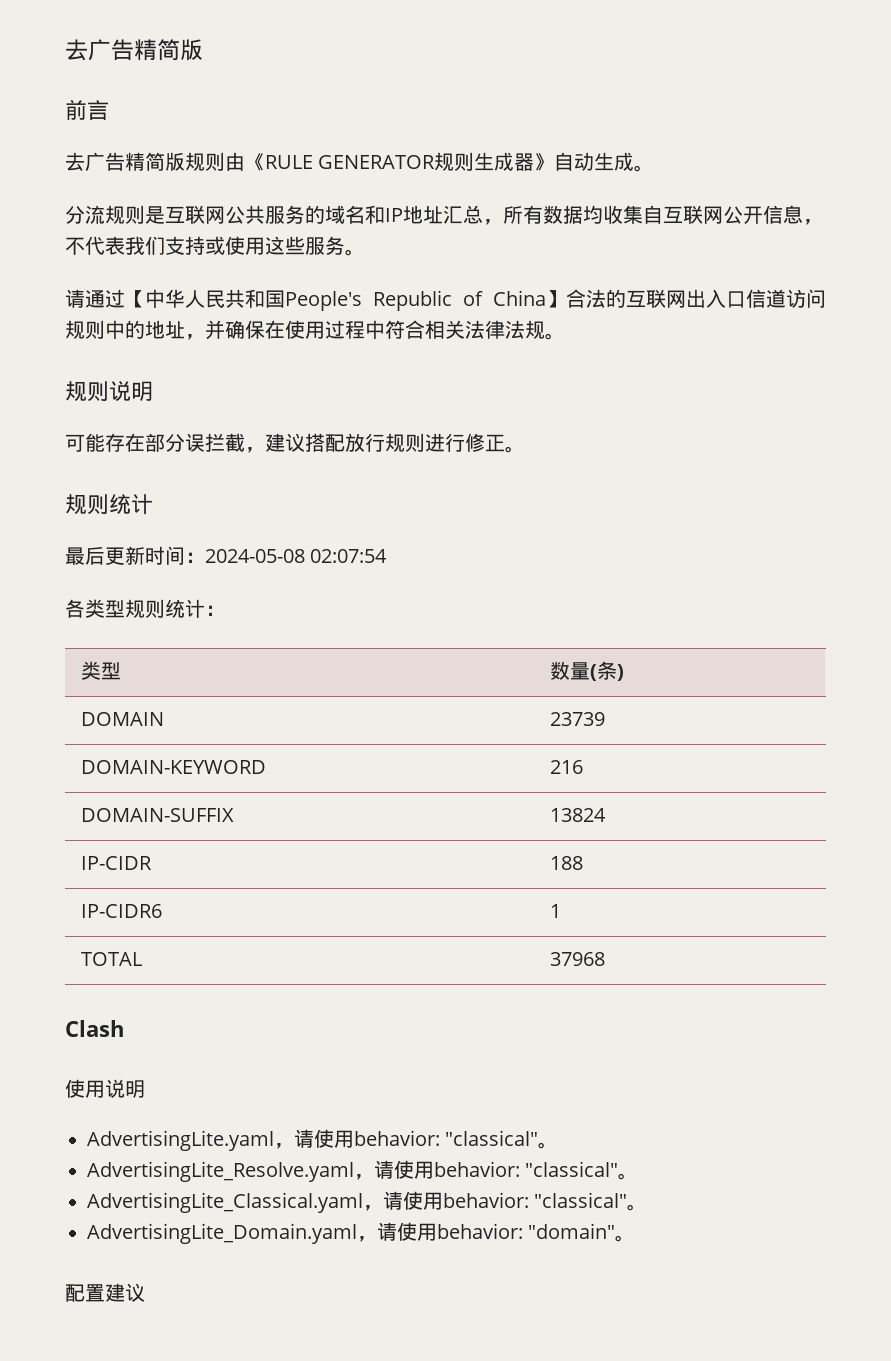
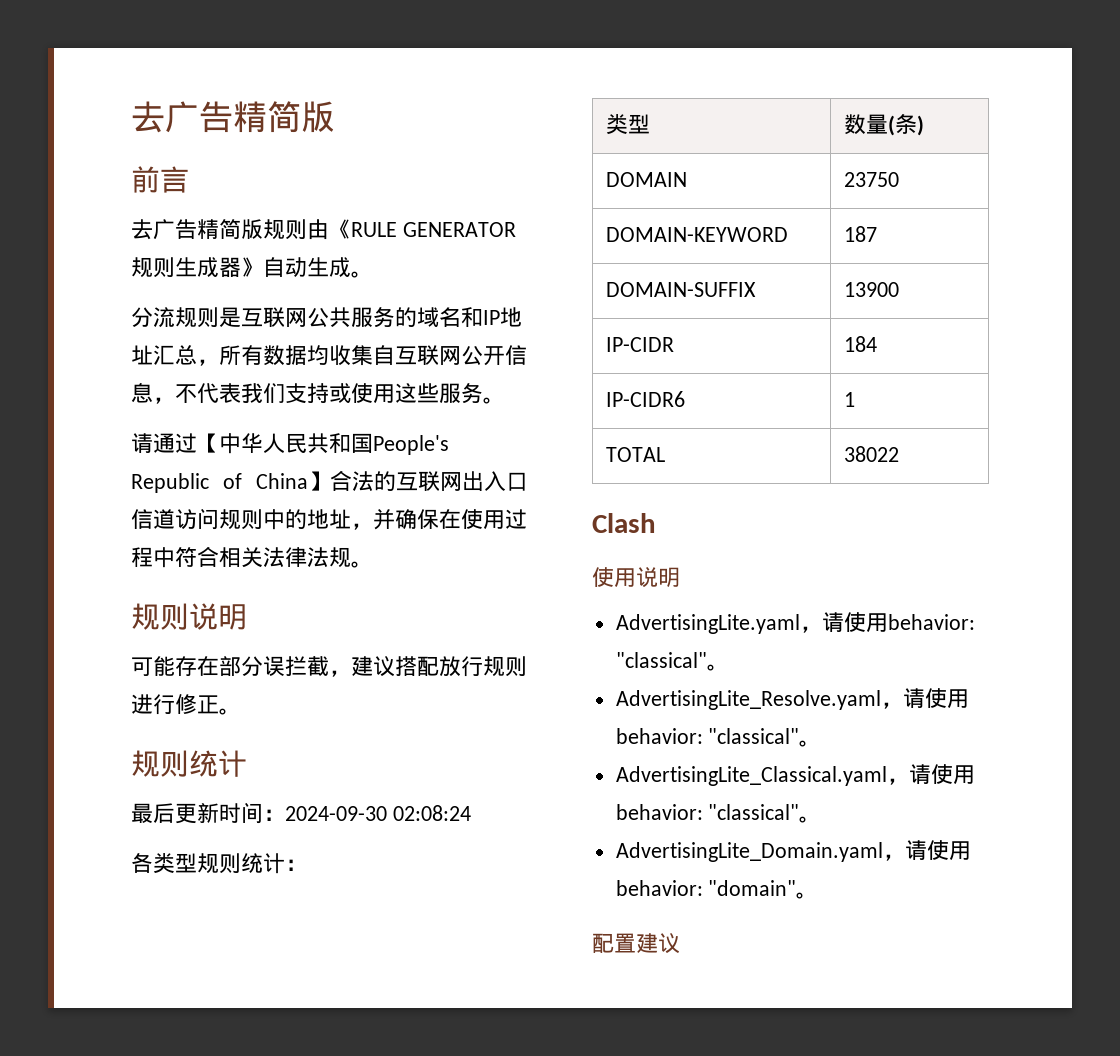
[205,549,388,563] 2024-05-08 02:07:54 -> [285,805,471,821] 2024-09-30 02:08:24
[549,712,605,726] 23739 -> [844,172,900,187] 23750
[549,760,583,774] 216 -> [844,226,878,242] 187
[549,808,606,822] 13824 -> [844,282,900,297] 13900
[549,856,583,870] 188 -> [844,336,878,352] 184
[549,952,605,966] 37968 -> [844,446,900,462] 38022

